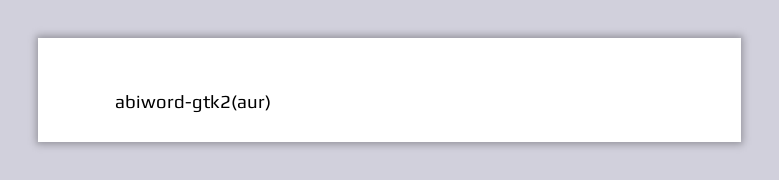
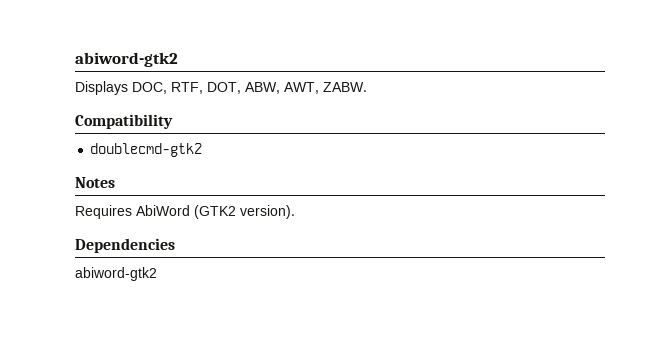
[115,95,271,113] abiword-gtk2(aur) -> [75,52,178,67] [75,81,367,95] [75,114,173,129] [90,143,203,157] [75,177,115,188] [75,205,295,219] [75,238,175,253] [75,267,157,281] abiword-gtk2 // Displays DOC, RTF, DOT, ABW, AWT, ZABW. // Compatibility // doublecmd-gtk2 // Notes // Requires AbiWord (GTK2 version). // Dependencies // abiword-gtk2

